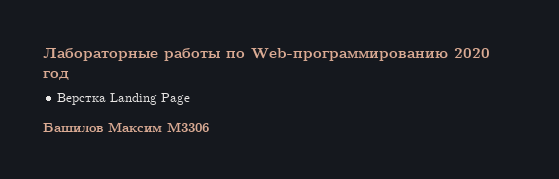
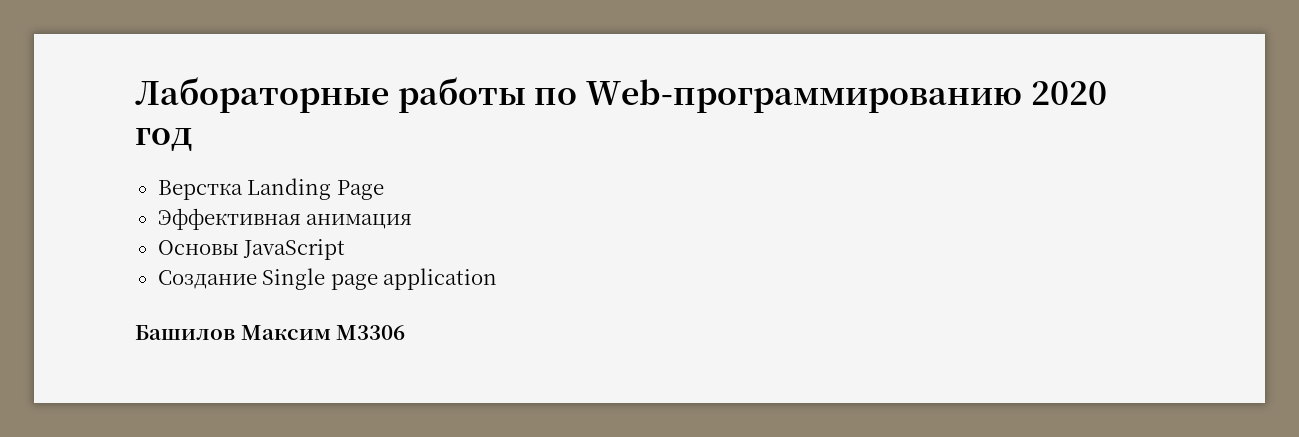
(191, 99) none -> [157,208,413,230] [157,239,346,260] [157,268,498,290] // Эффективная анимация // Основы JavaScript // Создание Single page application

